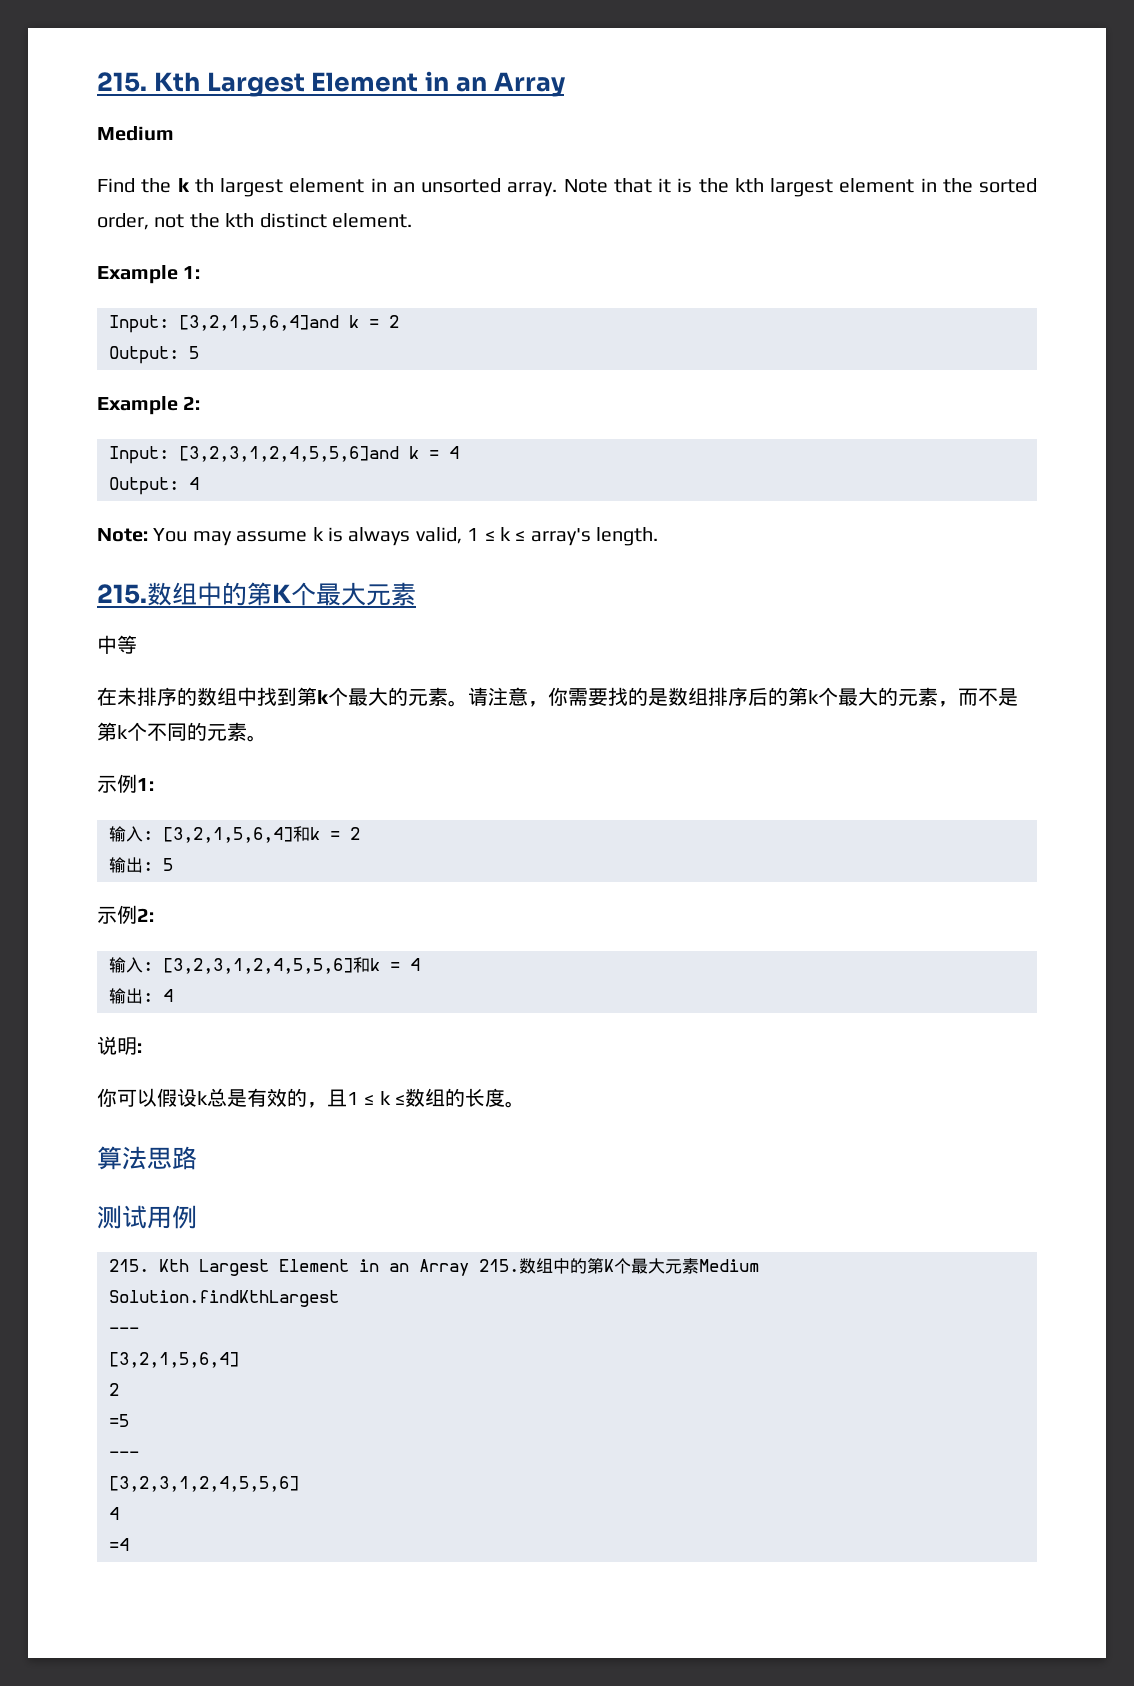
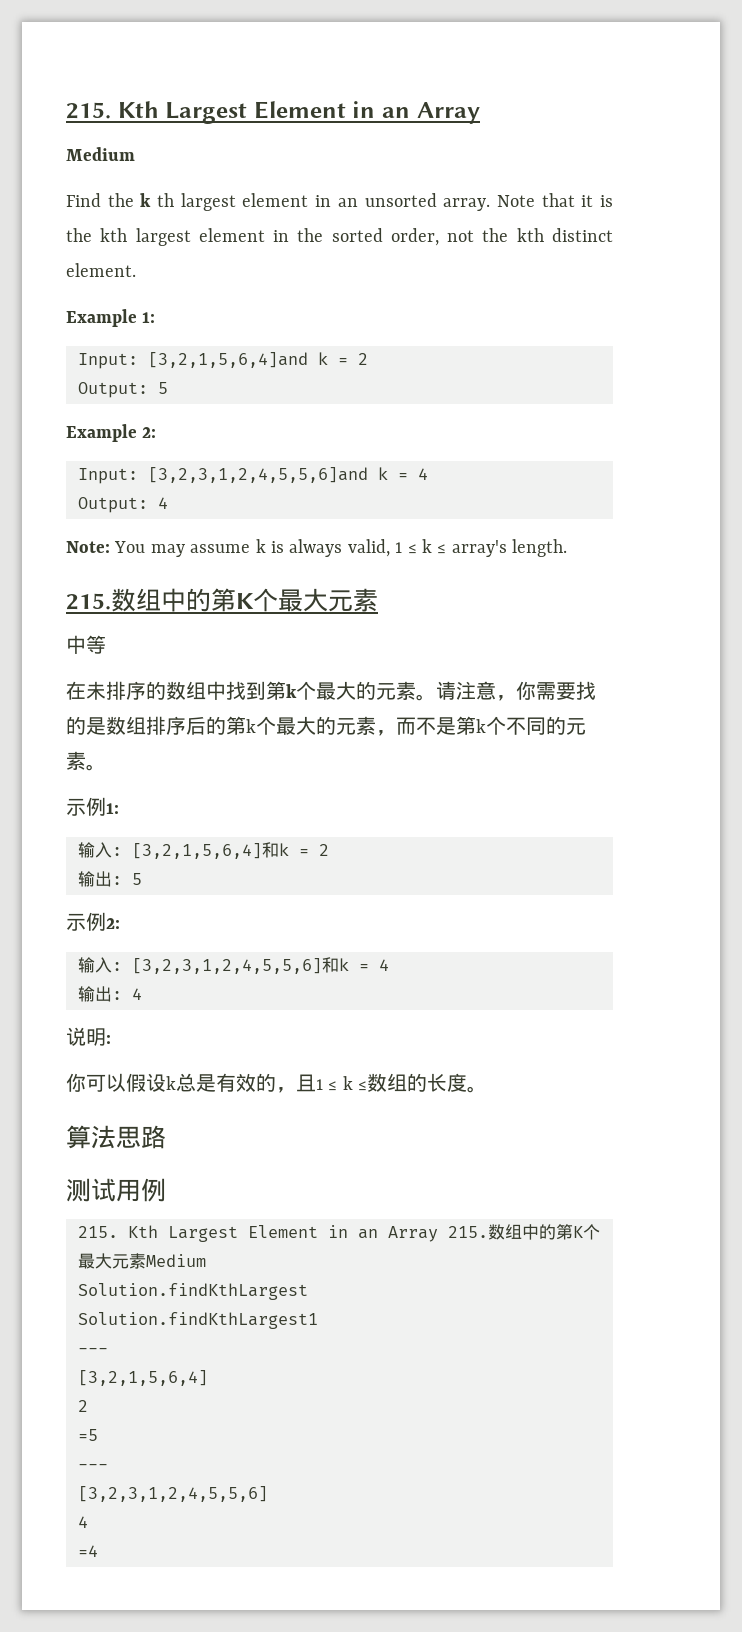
(339, 1298) none -> [78,1312,318,1329] // Solution.findKthLargest1

